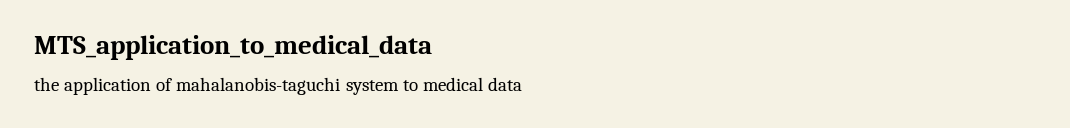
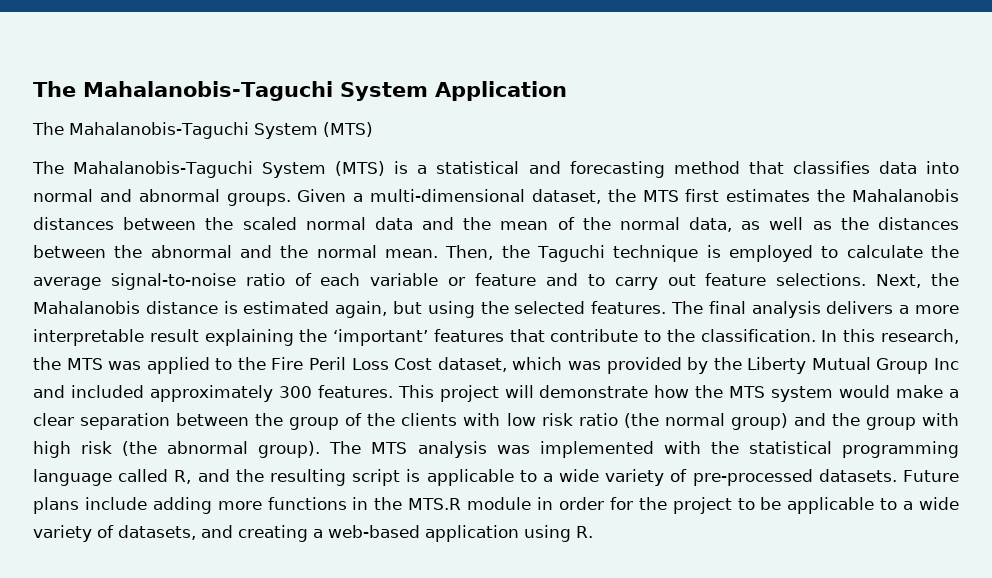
[34,35,432,60] [34,77,522,95] MTS_application_to_medical_data // the application of mahalanobis-taguchi system to medical data -> [33,81,567,101] [32,122,373,139] [32,161,959,178] [33,189,959,206] [33,217,959,232] [33,245,960,262] [33,273,960,290] [33,301,959,318] [33,329,959,346] [33,357,959,374] [33,385,959,402] [33,413,959,430] [33,441,960,458] [33,469,960,486] [33,497,960,514] [33,525,593,542] The Mahalanobis-Taguchi System Application // The Mahalanobis-Taguchi System (MTS) // The Mahalanobis-Taguchi System (MTS) is a statistical and forecasting method that classifies data into normal and abnormal groups. Given a multi-dimensional dataset, the MTS first estimates the Mahalanobis distances between the scaled normal data and the mean of the normal data, as well as the distances between the abnormal and the normal mean. Then, the Taguchi technique is employed to calculate the average signal-to-noise ratio of each variable or feature and to carry out feature selections. Next, the Mahalanobis distance is estimated again, but using the selected features. The final analysis delivers a more interpretable result explaining the ‘important’ features that contribute to the classification. In this research, the MTS was applied to the Fire Peril Loss Cost dataset, which was provided by the Liberty Mutual Group Inc and included approximately 300 features. This project will demonstrate how the MTS system would make a clear separation between the group of the clients with low risk ratio (the normal group) and the group with high risk (the abnormal group). The MTS analysis was implemented with the statistical programming language called R, and the resulting script is applicable to a wide variety of pre-processed datasets. Future plans include adding more functions in the MTS.R module in order for the project to be applicable to a wide variety of datasets, and creating a web-based application using R.

